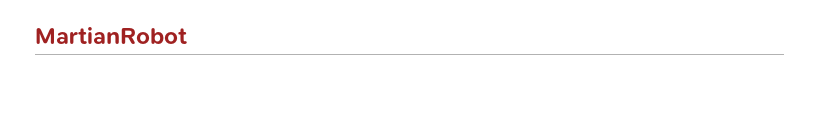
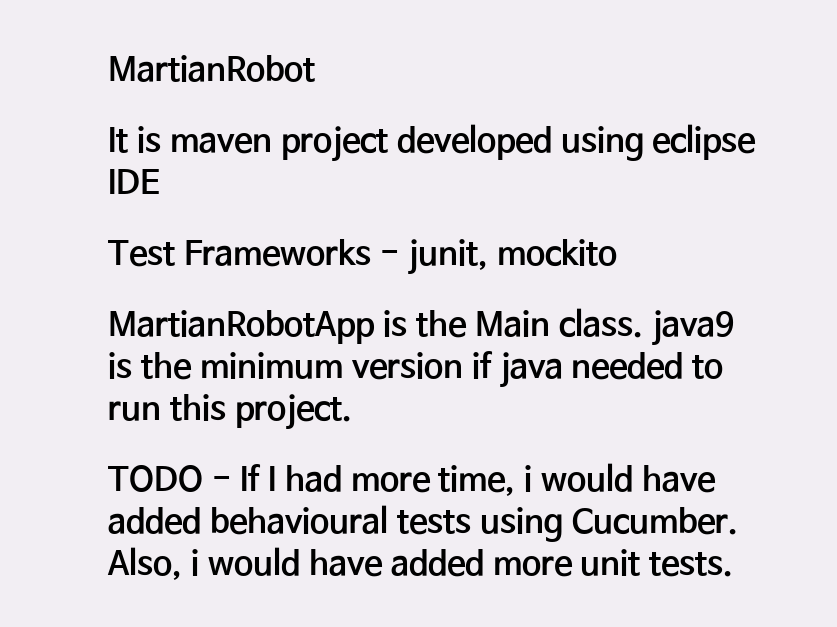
(187, 35) none -> [108,124,757,162] [108,169,160,194] [108,239,617,275] [108,308,734,346] [108,351,724,388] [108,394,352,430] [108,463,717,496] [108,505,738,542] [107,547,734,580] // It is maven project developed using eclipse IDE // Test Frameworks - junit, mockito // MartianRobotApp is the Main class. java9 is the minimum version if java needed to run this project. // TODO - If I had more time, i would have added behavioural tests using Cucumber. Also, i would have added more unit tests.

